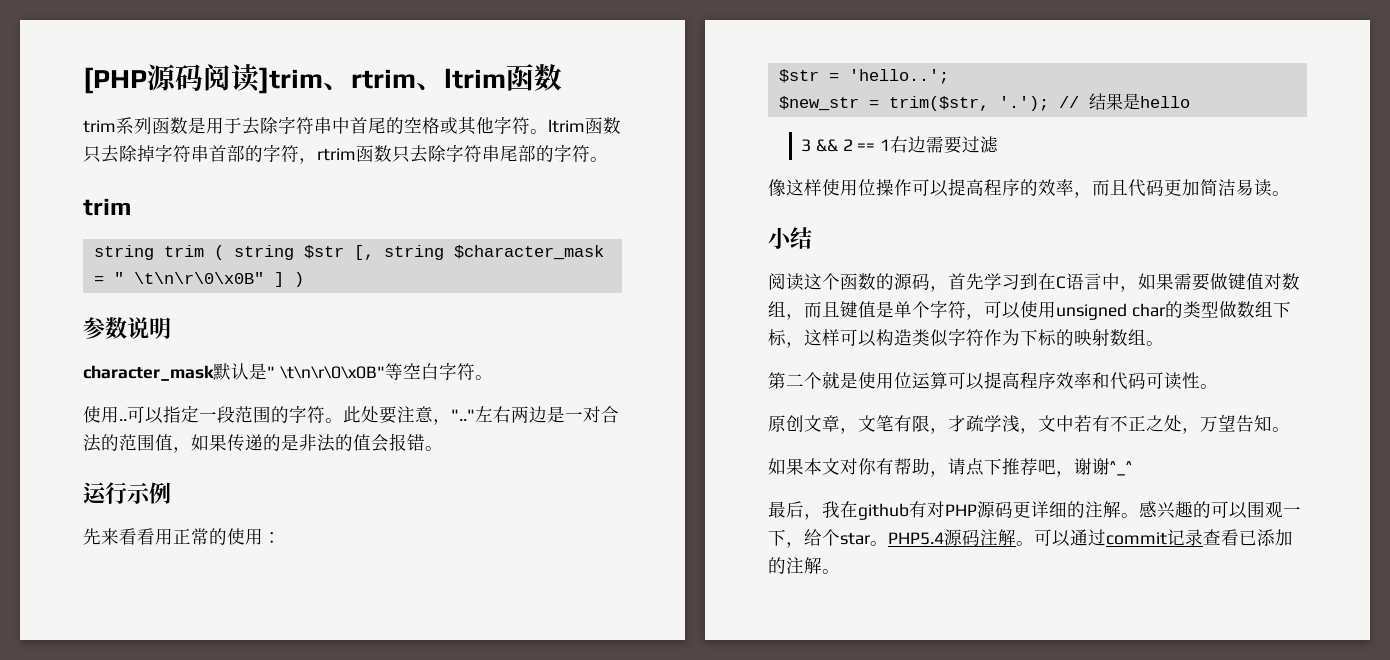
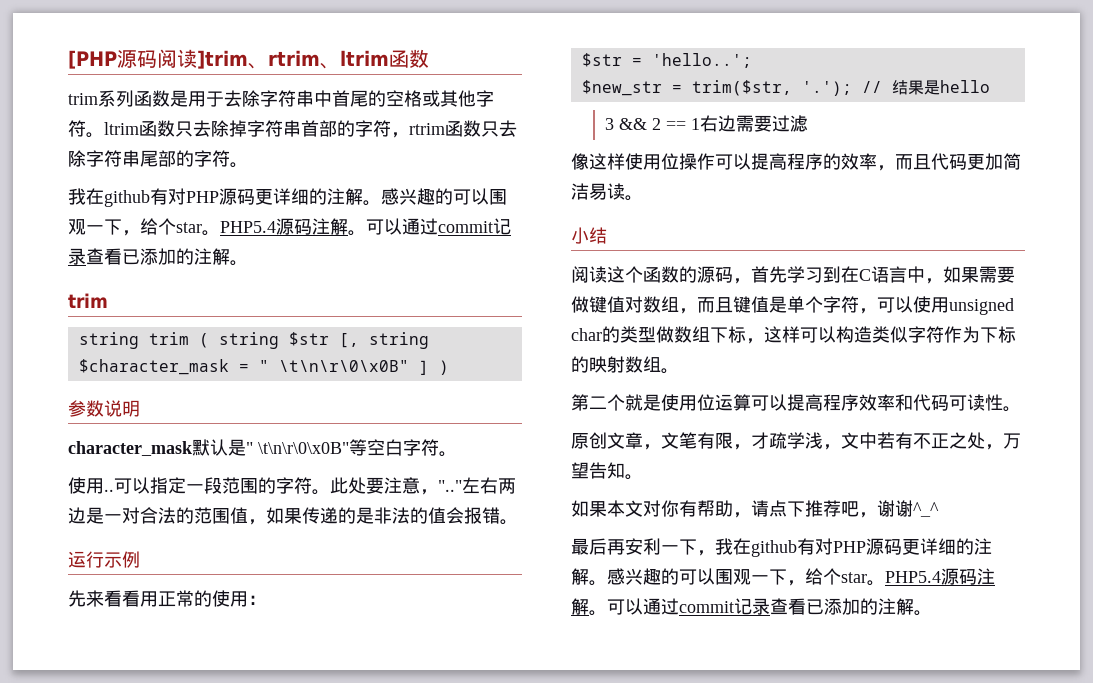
(608, 159) none -> [68,188,507,207] [68,218,511,236] [68,248,248,266] // 我在github有对PHP源码更详细的注解。感兴趣的可以围观一下，给个star。PHP5.4源码注解。可以通过commit记录查看已添加的注解。
(804, 509) none -> [607,538,697,555] 再安利一下

